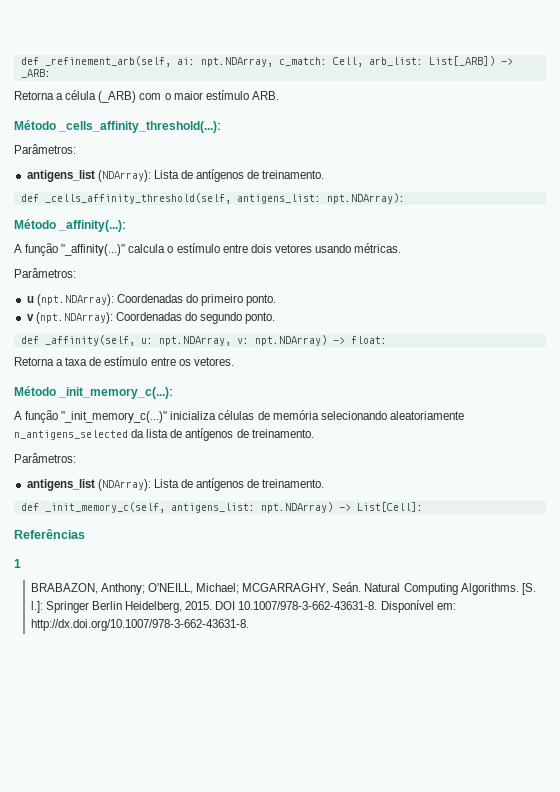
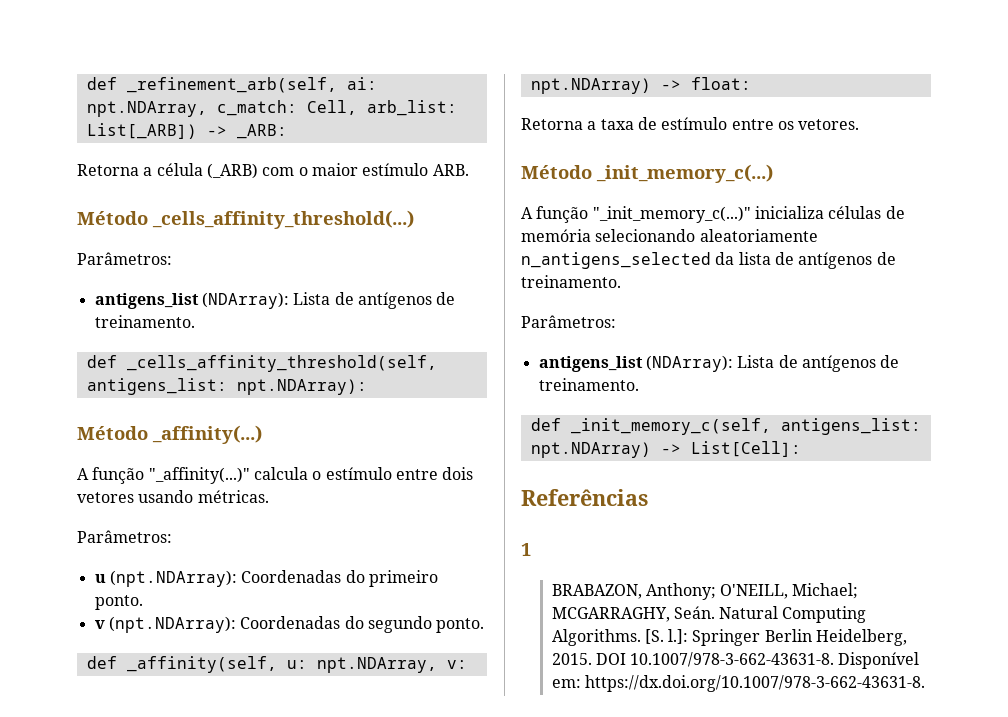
[58,121,222,133] _cells_affinity_threshold(...): -> [152,210,414,229] _cells_affinity_threshold(...)
[58,220,127,232] _affinity(...): -> [152,425,262,444] _affinity(...)
[58,387,174,399] _init_memory_c(...): -> [596,164,773,183] _init_memory_c(...)
[30,619,249,631] http://dx.doi.org/10.1007/978-3-662-43631-8. -> [584,675,925,692] https://dx.doi.org/10.1007/978-3-662-43631-8.

